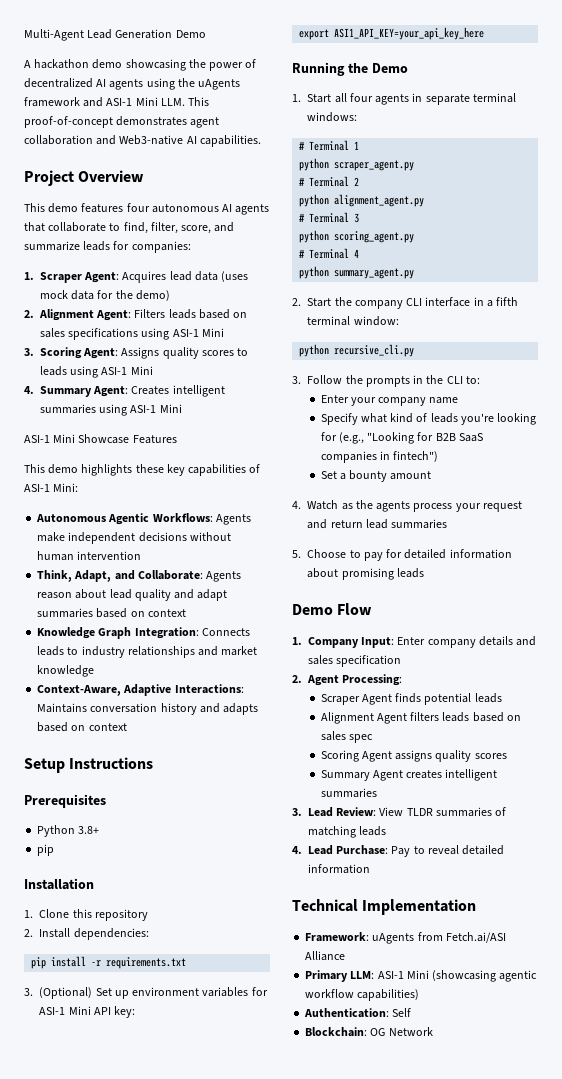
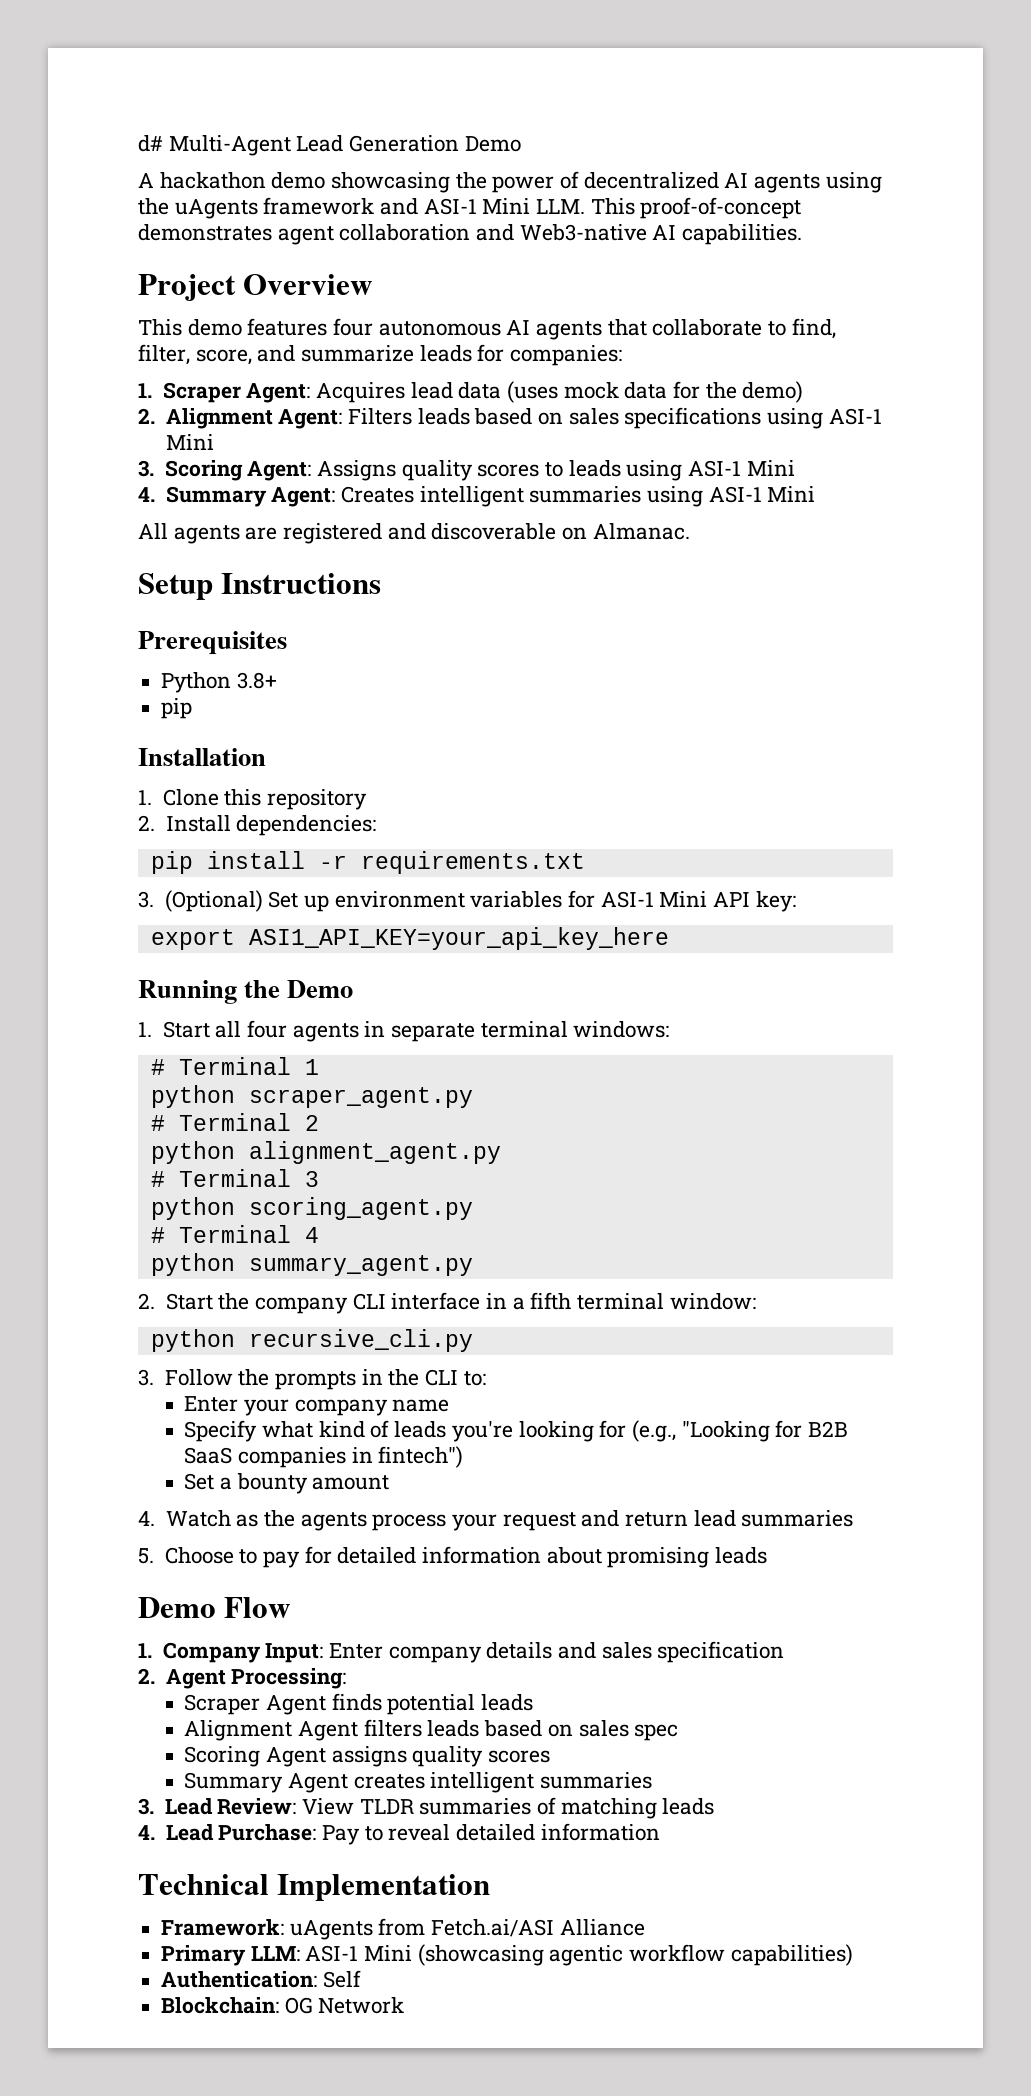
(24, 35) none -> [138,135,163,152] d#
[24,434,177,444] [24,464,261,476] [24,483,79,492] [36,513,251,525] [37,532,231,544] [37,551,142,561] [37,570,242,582] [37,589,228,601] [37,608,186,618] [37,627,250,639] [37,646,258,658] [37,665,95,677] [37,684,244,696] [37,703,259,715] [37,722,127,732] ASI-1 Mini Showcase Features // This demo highlights these key capabilities of ASI-1 Mini: // Autonomous Agentic Workflows: Agents make independent decisions without human intervention // Think, Adapt, and Collaborate: Agents reason about lead quality and adapt summaries based on context // Knowledge Graph Integration: Connects leads to industry relationships and market knowledge // Context-Aware, Adaptive Interactions: Maintains conversation history and adapts based on context -> [138,523,690,544] All agents are registered and discoverable on Almanac.

